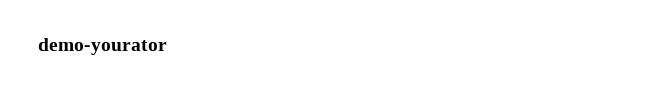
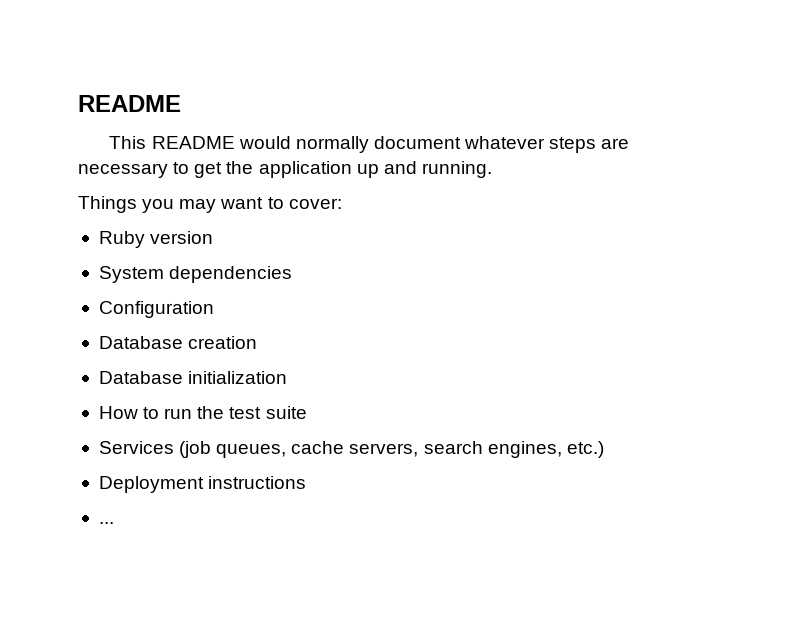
[38,38,167,55] demo-yourator -> [78,95,181,112] [109,136,630,153] [78,161,492,178] [78,196,342,213] [98,231,214,248] [98,266,293,283] [98,301,214,318] [98,336,258,349] [98,371,288,384] [98,406,307,419] [98,441,604,458] [98,476,307,493] [98,522,114,524] README // This README would normally document whatever steps are necessary to get the application up and running. // Things you may want to cover: // Ruby version // System dependencies // Configuration // Database creation // Database initialization // How to run the test suite // Services (job queues, cache servers, search engines, etc.) // Deployment instructions // ...

